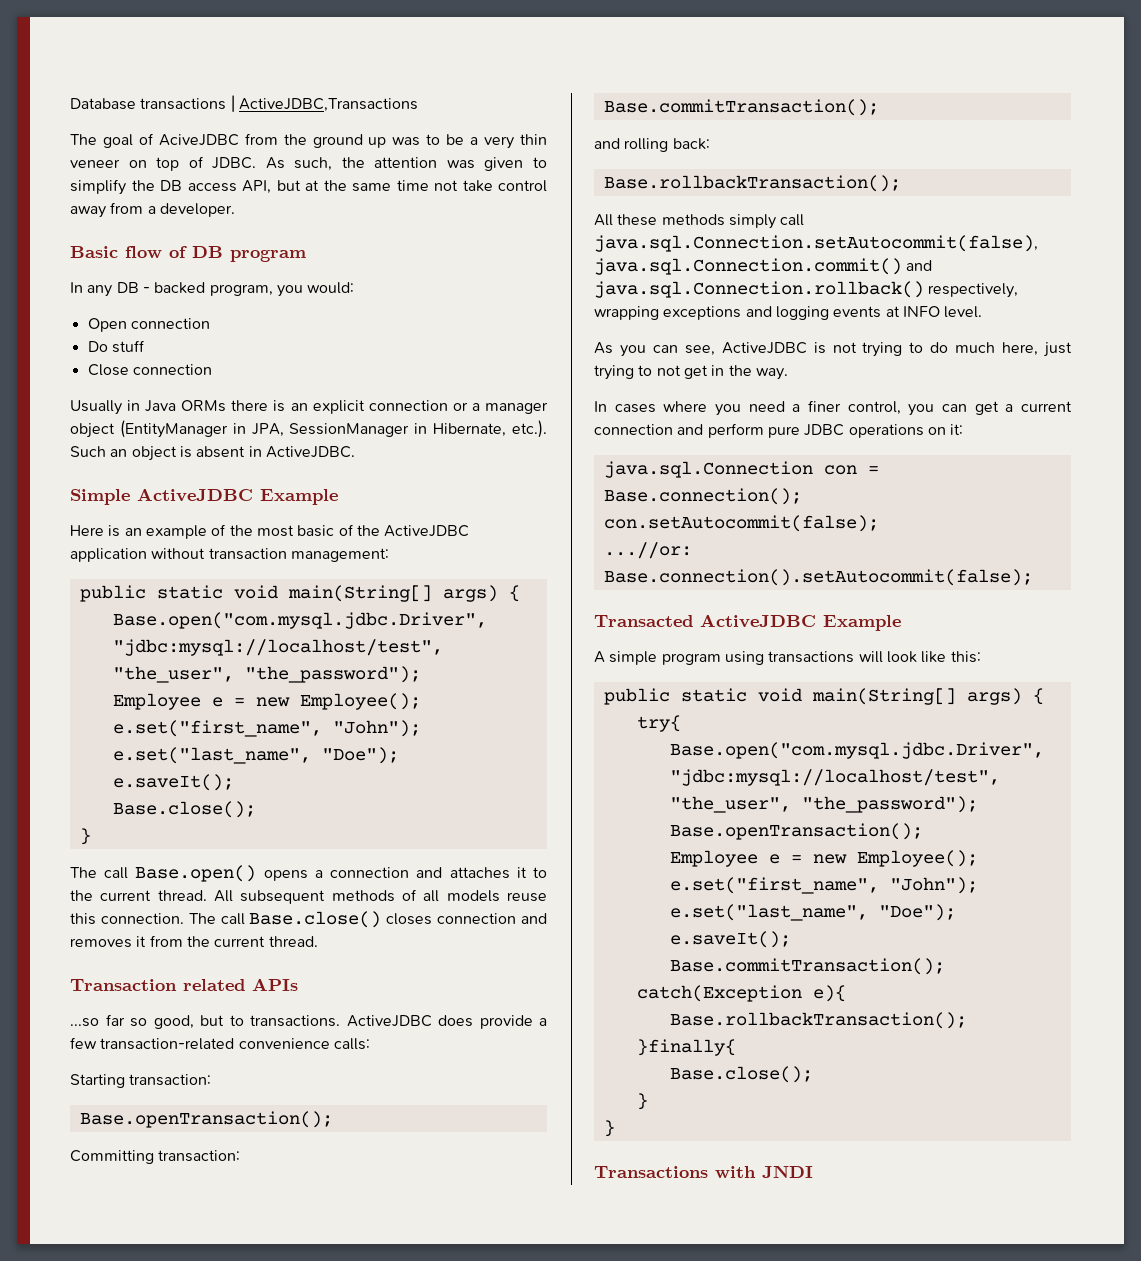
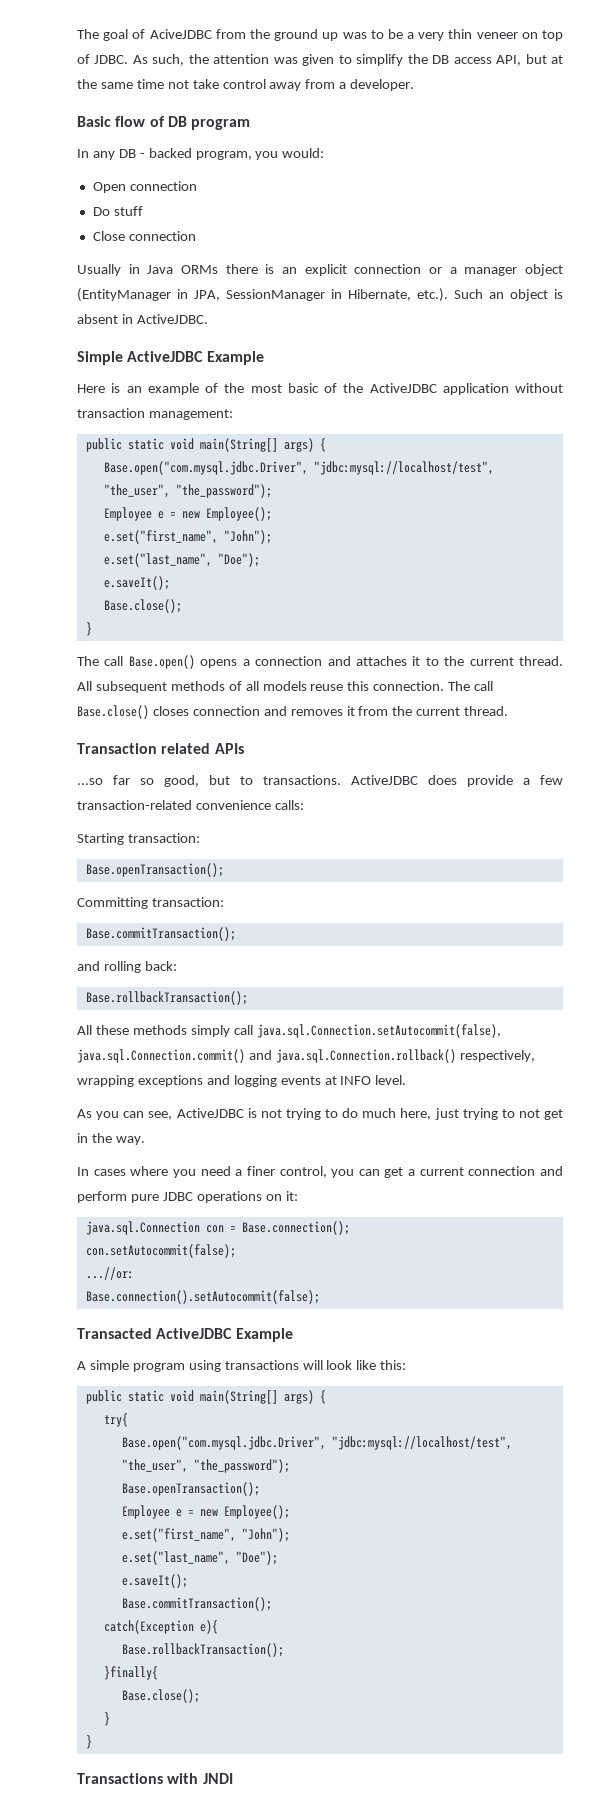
[70,95,418,112] Database transactions | ActiveJDBC,Transactions // -> (77, 34) none

